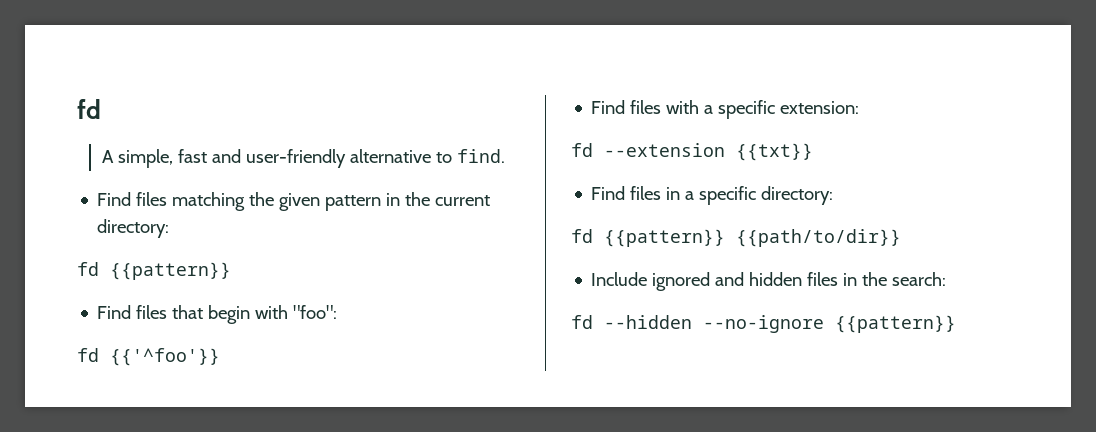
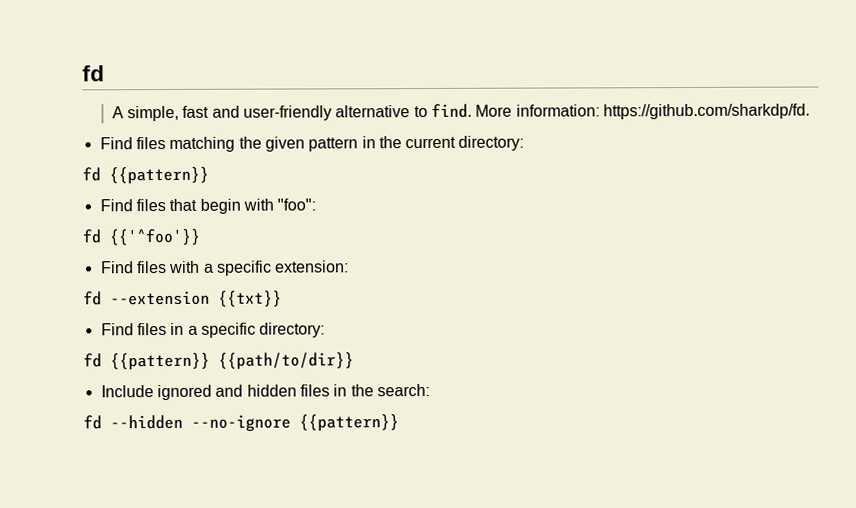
(505, 156) none -> [475,103,810,120] More information: https://github.com/sharkdp/fd.

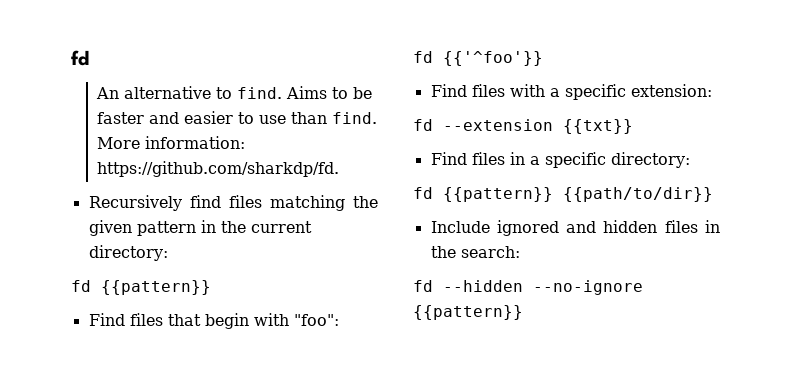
[111,105,428,122] A simple, fast and user-friendly alternative to -> [95,86,372,99] [96,111,327,124] An alternative to find. Aims to be faster and easier to use than
[99,137,133,150] Find -> [88,195,221,211] Recursively find

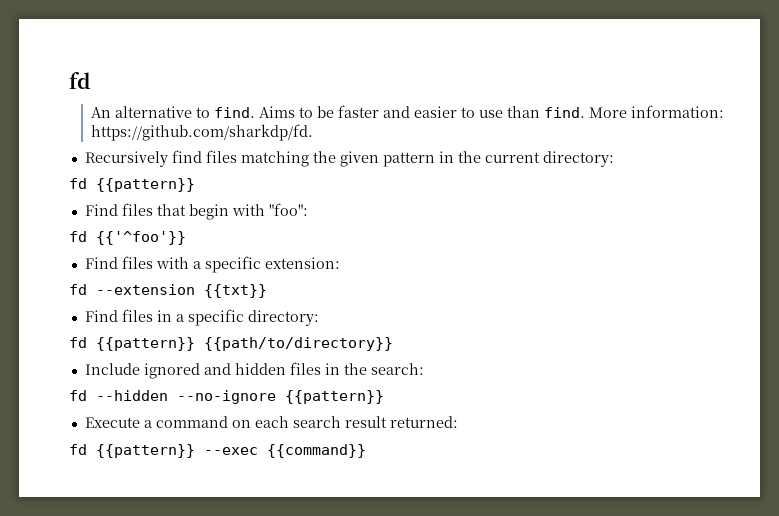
[563,187,713,202] {{path/to/dir}} -> [204,337,393,351] {{path/to/directory}}
(523, 312) none -> [84,416,458,428] [69,444,366,458] // Execute a command on each search result returned: // fd {{pattern}} --exec {{command}}

